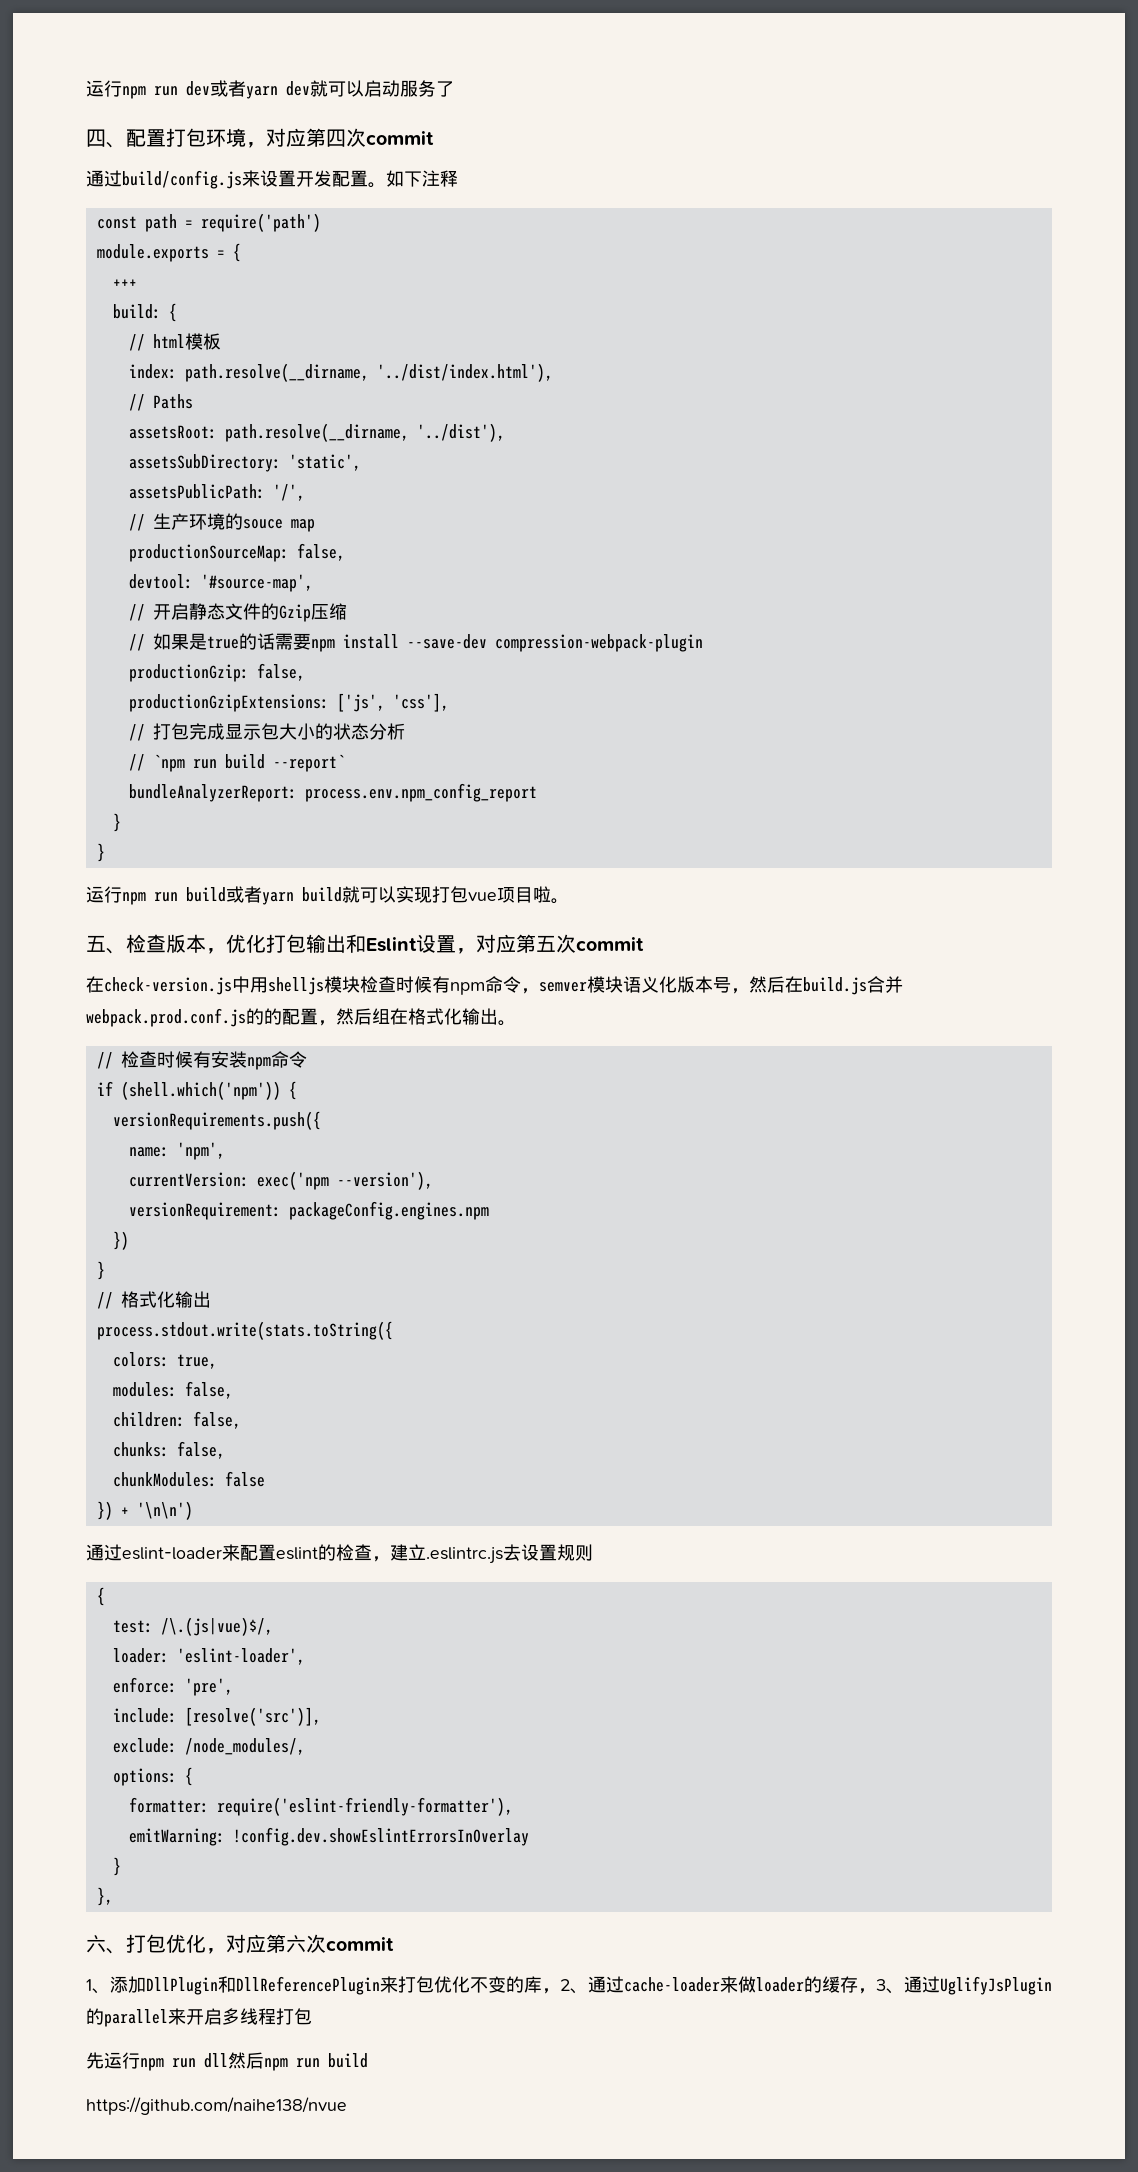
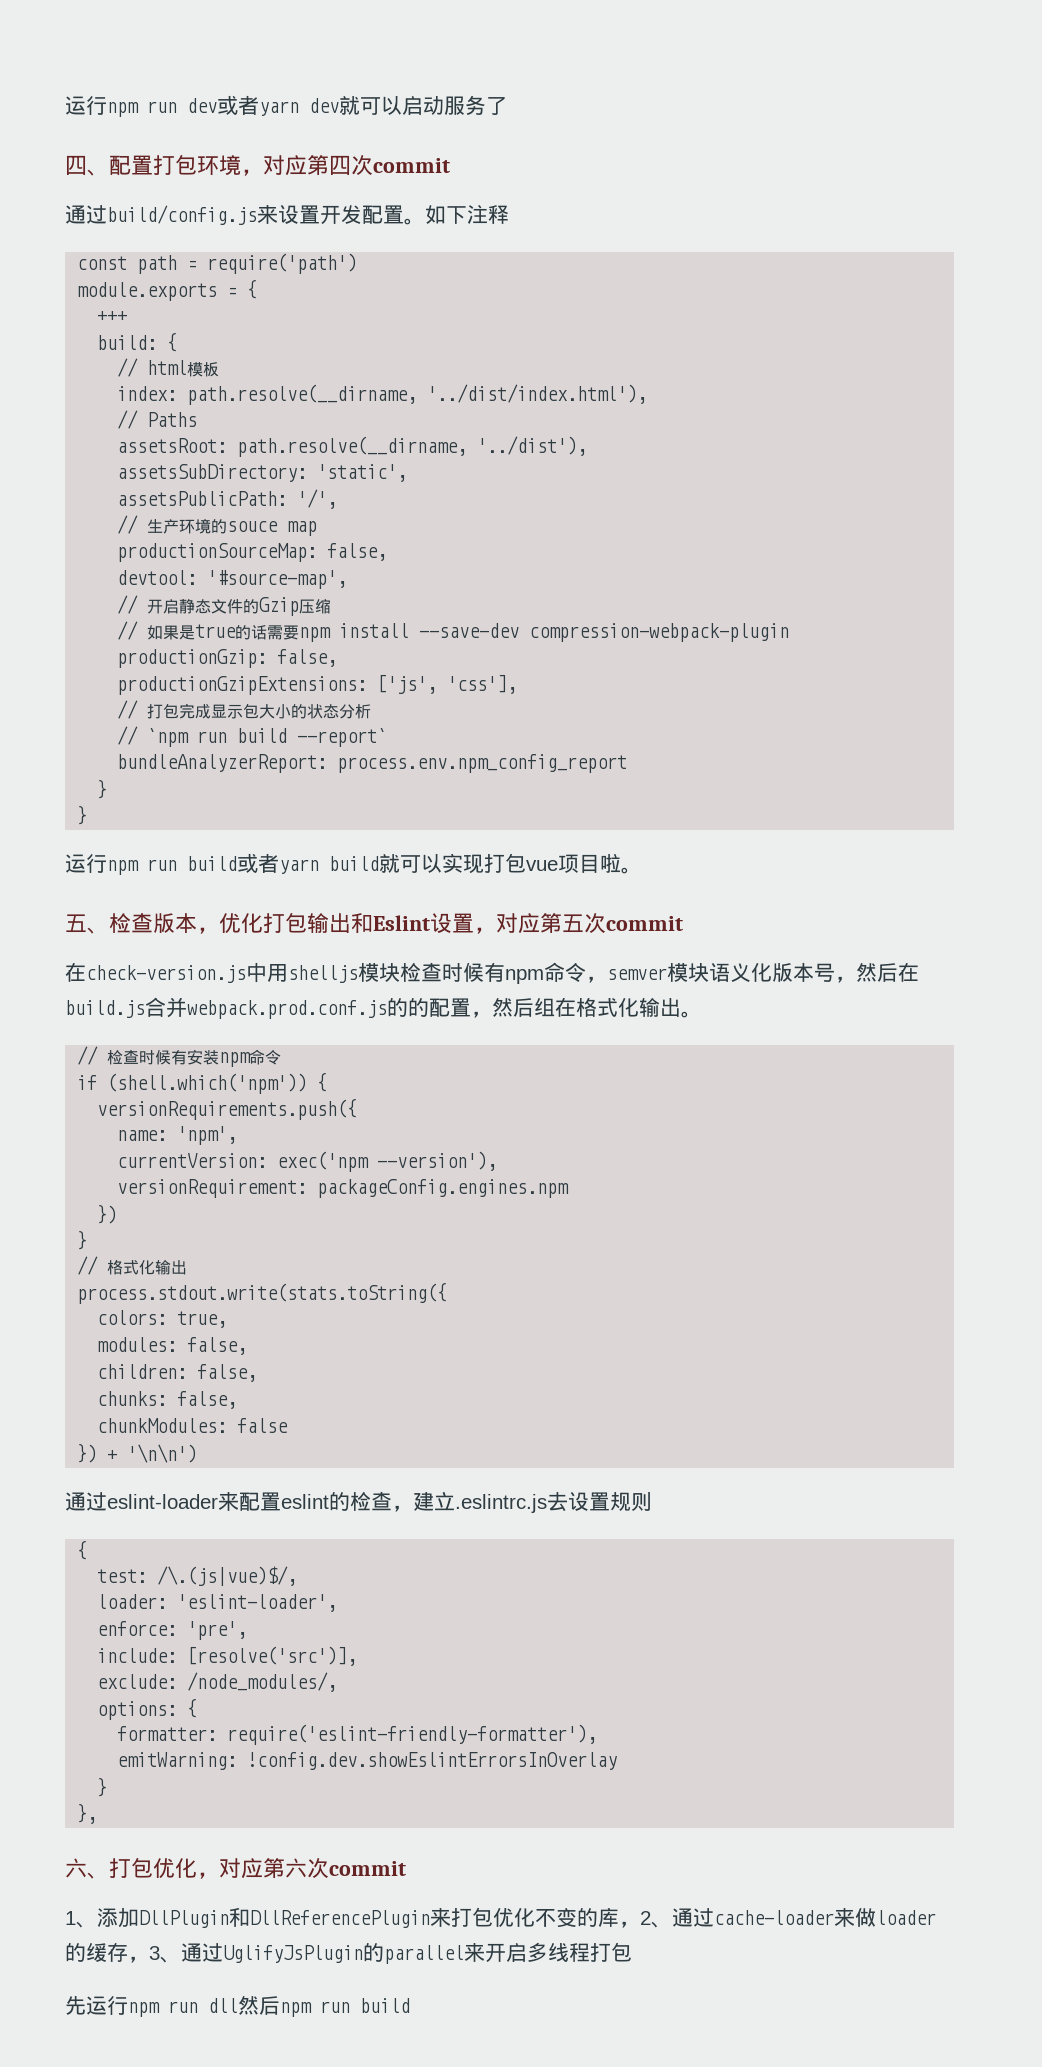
[86,2097,347,2115] // https://github.com/naihe138/nvue -> (410, 2005) none

